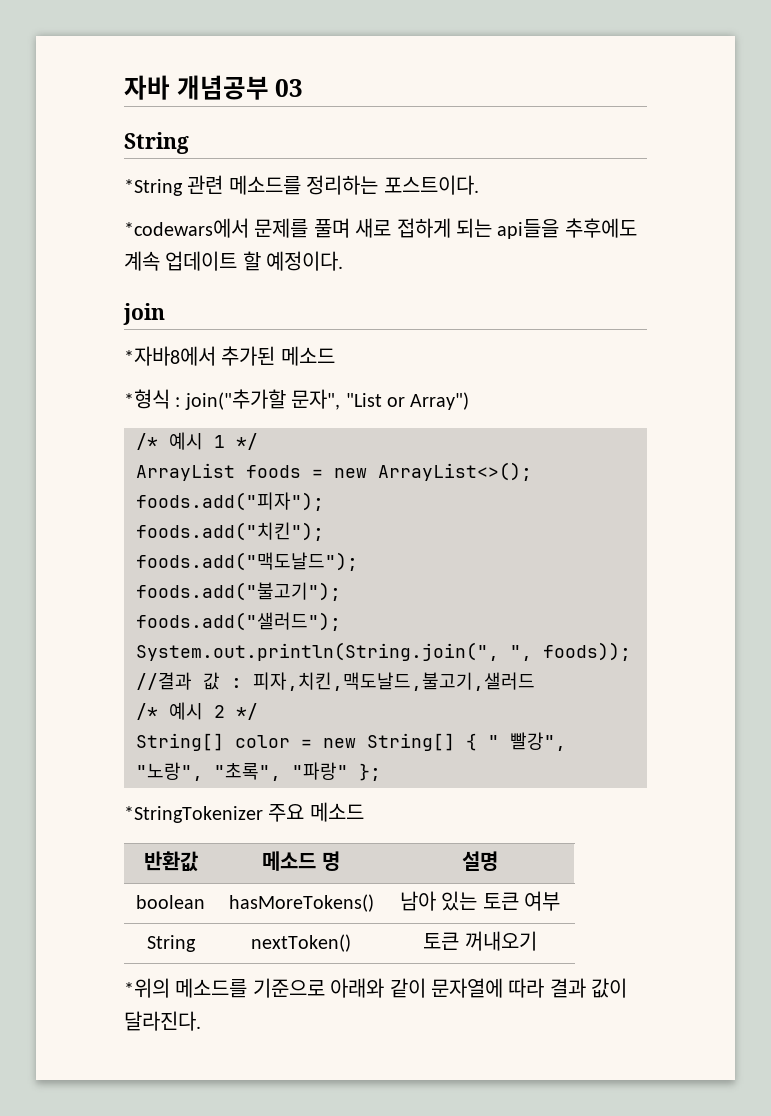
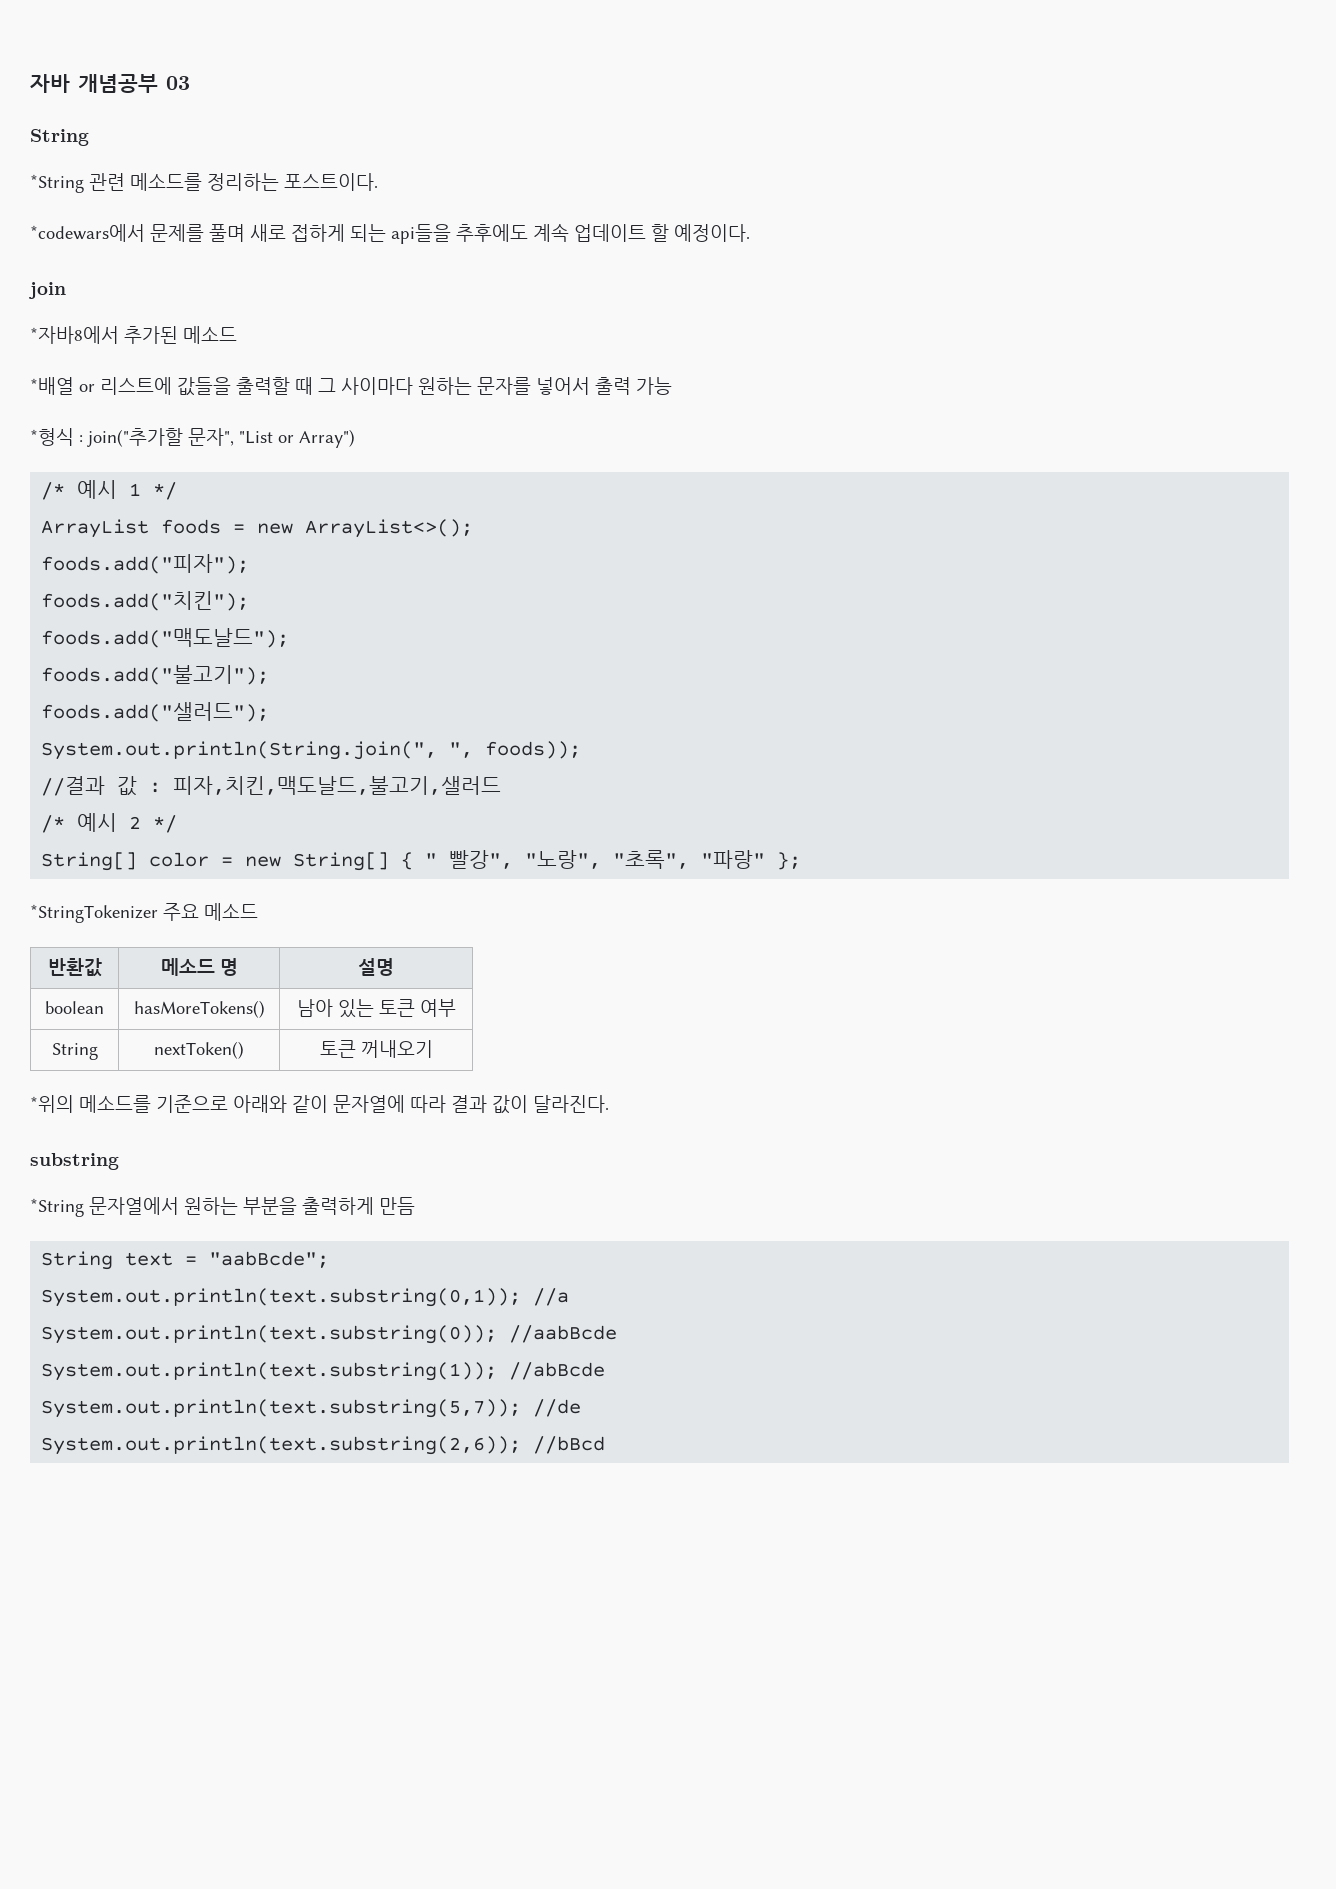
(335, 356) none -> [30,377,672,396] // *배열 or 리스트에 값들을 출력할 때 그 사이마다 원하는 문자를 넣어서 출력 가능
(201, 1021) none -> [30,1153,119,1170] [30,1197,415,1217] [41,1251,330,1270] [41,1288,570,1307] [41,1325,618,1344] [41,1362,606,1381] [41,1399,582,1418] [41,1436,606,1455] // substring // *String 문자열에서 원하는 부분을 출력하게 만듬 // String text = "aabBcde"; // System.out.println(text.substring(0,1)); //a // System.out.println(text.substring(0)); //aabBcde // System.out.println(text.substring(1)); //abBcde // System.out.println(text.substring(5,7)); //de // System.out.println(text.substring(2,6)); //bBcd

